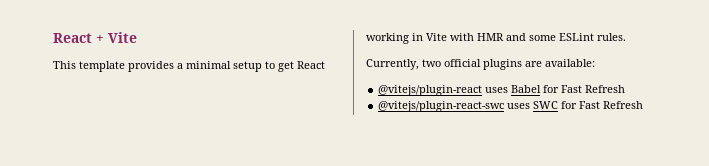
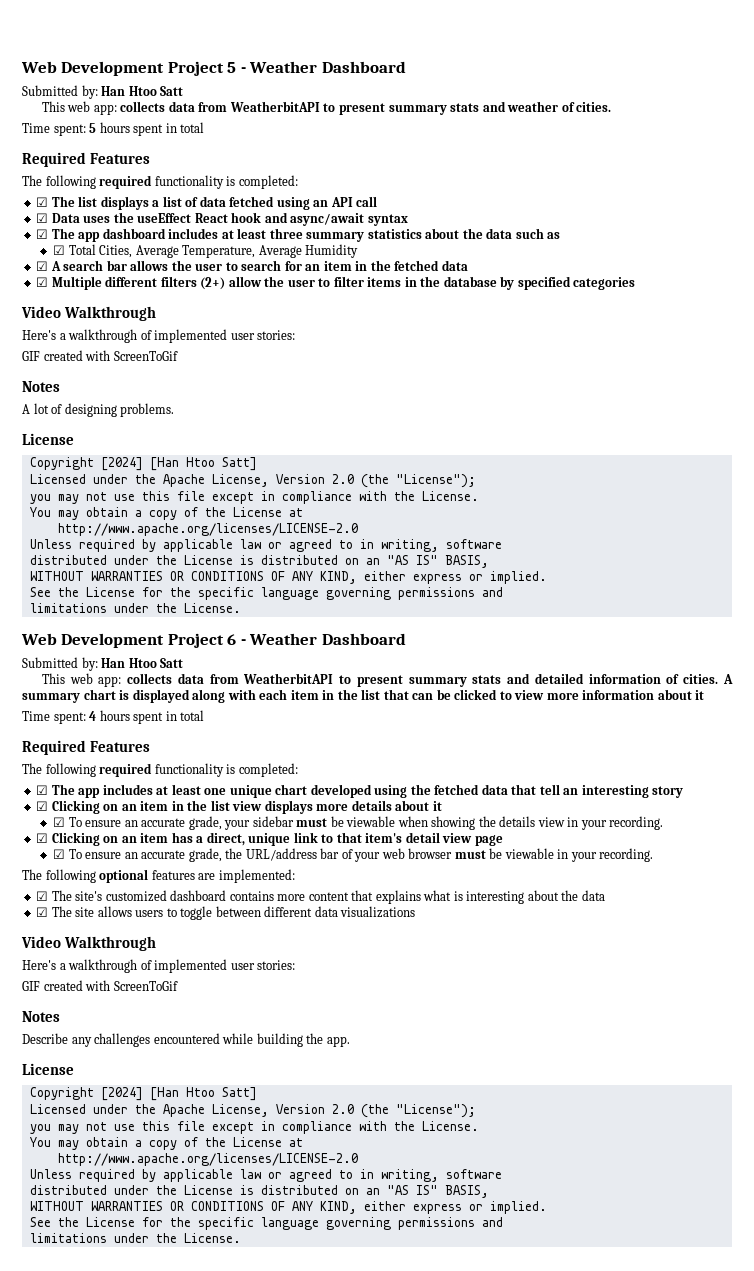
[53,32,137,43] [53,61,325,72] [366,33,626,44] [366,59,595,70] [378,85,626,96] [378,101,644,112] React + Vite // This template provides a minimal setup to get React working in Vite with HMR and some ESLint rules. // Currently, two official plugins are available: // @vitejs/plugin-react uses Babel for Fast Refresh // @vitejs/plugin-react-swc uses SWC for Fast Refresh -> [21,61,406,76] [22,85,184,99] [41,101,612,115] [22,122,205,136] [22,152,151,167] [22,175,298,189] [36,196,378,210] [36,212,408,226] [36,228,561,242] [53,244,359,258] [36,260,468,271] [36,276,636,290] [21,306,157,321] [22,329,296,343] [22,350,178,361] [22,381,60,392] [22,403,175,417] [22,433,74,445] [29,457,257,471] [29,474,476,488] [29,491,479,504] [29,507,303,520] [57,523,358,536] [29,539,502,552] [29,555,489,568] [29,571,547,584] [29,587,503,600] [29,603,241,613] [21,633,406,648] [22,657,184,671] [41,673,733,687] [22,689,705,703] [22,710,205,724] [22,740,151,755] [22,763,298,777] [36,784,684,798] [36,800,442,814] [53,816,664,830] [36,832,503,846] [53,848,654,862] [22,869,295,883] [36,890,605,904] [36,906,416,920] [21,936,157,951] [22,959,296,973] [22,980,178,991] [22,1011,60,1022] [22,1033,350,1047] [22,1063,74,1075] [29,1087,257,1101] [29,1104,476,1118] [29,1121,479,1134] [29,1137,303,1150] [57,1153,358,1166] [29,1169,502,1182] [29,1185,489,1198] [29,1201,547,1214] [29,1217,503,1230] [29,1233,241,1243] Web Development Project 5 - Weather Dashboard // Submitted by: Han Htoo Satt // This web app: collects data from WeatherbitAPI to present summary stats and weather of cities. // Time spent: 5 hours spent in total // Required Features // The following required functionality is completed: // ☑ The list displays a list of data fetched using an API call // ☑ Data uses the useEffect React hook and async/await syntax // ☑ The app dashboard includes at least three summary statistics about the data such as // ☑ Total Cities, Average Temperature, Average Humidity // ☑ A search bar allows the user to search for an item in the fetched data // ☑ Multiple different filters (2+) allow the user to filter items in the database by specified categories // Video Walkthrough // Here's a walkthrough of implemented user stories: // GIF created with ScreenToGif // Notes // A lot of designing problems. // License // Copyright [2024] [Han Htoo Satt] // Licensed under the Apache License, Version 2.0 (the "License"); // you may not use this file except in compliance with the License. // You may obtain a copy of the License at // http://www.apache.org/licenses/LICENSE-2.0 // Unless required by applicable law or agreed to in writing, software // distributed under the License is distributed on an "AS IS" BASIS, // WITHOUT WARRANTIES OR CONDITIONS OF ANY KIND, either express or implied. // See the License for the specific language governing permissions and // limitations under the License. // Web Development Project 6 - Weather Dashboard // Submitted by: Han Htoo Satt // This web app: collects data from WeatherbitAPI to present summary stats and detailed information of cities. A summary chart is displayed along with each item in the list that can be clicked to view more information about it // Time spent: 4 hours spent in total // Required Features // The following required functionality is completed: // ☑ The app includes at least one unique chart developed using the fetched data that tell an interesting story // ☑ Clicking on an item in the list view displays more details about it // ☑ To ensure an accurate grade, your sidebar must be viewable when showing the details view in your recording. // ☑ Clicking on an item has a direct, unique link to that item's detail view page // ☑ To ensure an accurate grade, the URL/address bar of your web browser must be viewable in your recording. // The following optional features are implemented: // ☑ The site's customized dashboard contains more content that explains what is interesting about the data // ☑ The site allows users to toggle between different data visualizations // Video Walkthrough // Here's a walkthrough of implemented user stories: // GIF created with ScreenToGif // Notes // Describe any challenges encountered while building the app. // License // Copyright [2024] [Han Htoo Satt] // Licensed under the Apache License, Version 2.0 (the "License"); // you may not use this file except in compliance with the License. // You may obtain a copy of the License at // http://www.apache.org/licenses/LICENSE-2.0 // Unless required by applicable law or agreed to in writing, software // distributed under the License is distributed on an "AS IS" BASIS, // WITHOUT WARRANTIES OR CONDITIONS OF ANY KIND, either express or implied. // See the License for the specific language governing permissions and // limitations under the License.

